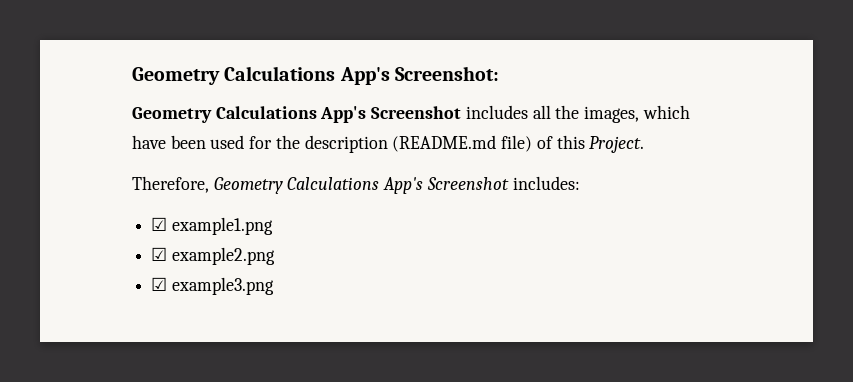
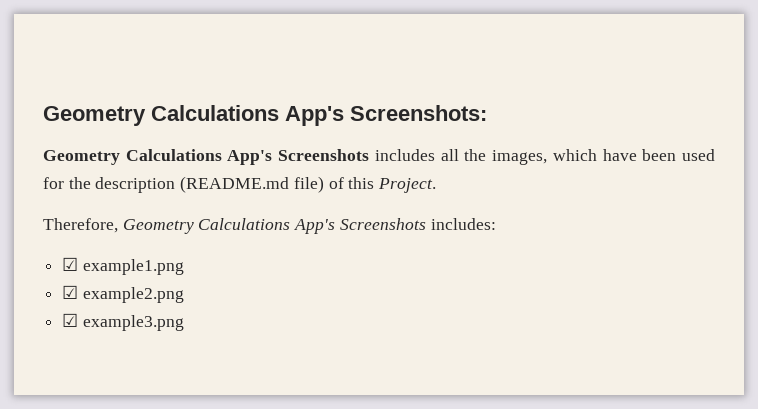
[132,66,499,85] [132,106,462,123] Geometry Calculations App's Screenshot: // Geometry Calculations App's Screenshot -> [43,105,487,126] [43,149,370,165] Geometry Calculations App's Screenshots: // Geometry Calculations App's Screenshots
[426,177,509,190] Screenshot -> [339,218,426,230] Screenshots

